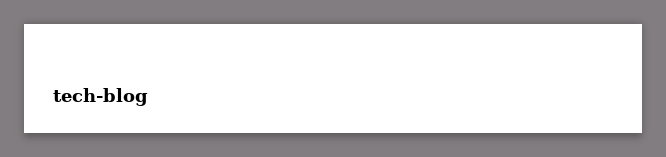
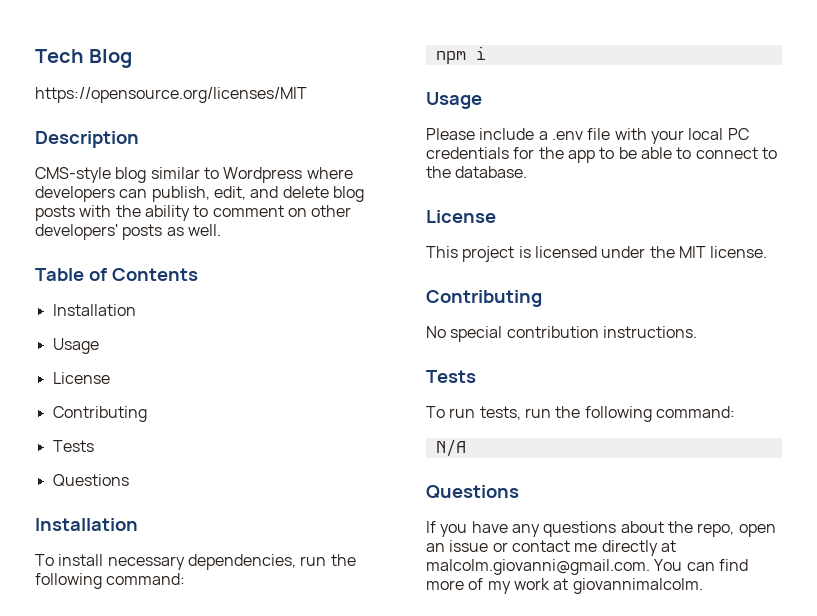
[53,88,148,106] tech-blog -> [35,49,133,68] [35,87,307,103] [35,131,139,148] [35,167,353,183] [35,186,364,202] [35,205,352,221] [35,224,221,240] [35,268,198,281] [52,304,136,316] [52,338,99,354] [52,372,110,384] [52,406,147,422] [52,440,94,452] [52,474,129,487] [35,518,138,531] [35,554,356,570] [35,573,186,589] [435,46,486,64] [426,92,482,109] [426,128,749,144] [426,147,777,163] [426,166,528,178] [426,210,496,223] [426,246,768,262] [426,290,542,307] [426,326,697,342] [426,370,476,383] [426,406,735,422] [435,439,466,457] [426,485,519,499] [426,521,776,537] [426,540,676,556] [426,559,748,575] [426,578,703,594] Tech Blog // https://opensource.org/licenses/MIT // Description // CMS-style blog similar to Wordpress where developers can publish, edit, and delete blog posts with the ability to comment on other developers' posts as well. // Table of Contents // Installation // Usage // License // Contributing // Tests // Questions // Installation // To install necessary dependencies, run the following command: // npm i // Usage // Please include a .env file with your local PC credentials for the app to be able to connect to the database. // License // This project is licensed under the MIT license. // Contributing // No special contribution instructions. // Tests // To run tests, run the following command: // N/A // Questions // If you have any questions about the repo, open an issue or contact me directly at malcolm.giovanni@gmail.com. You can find more of my work at giovannimalcolm.

